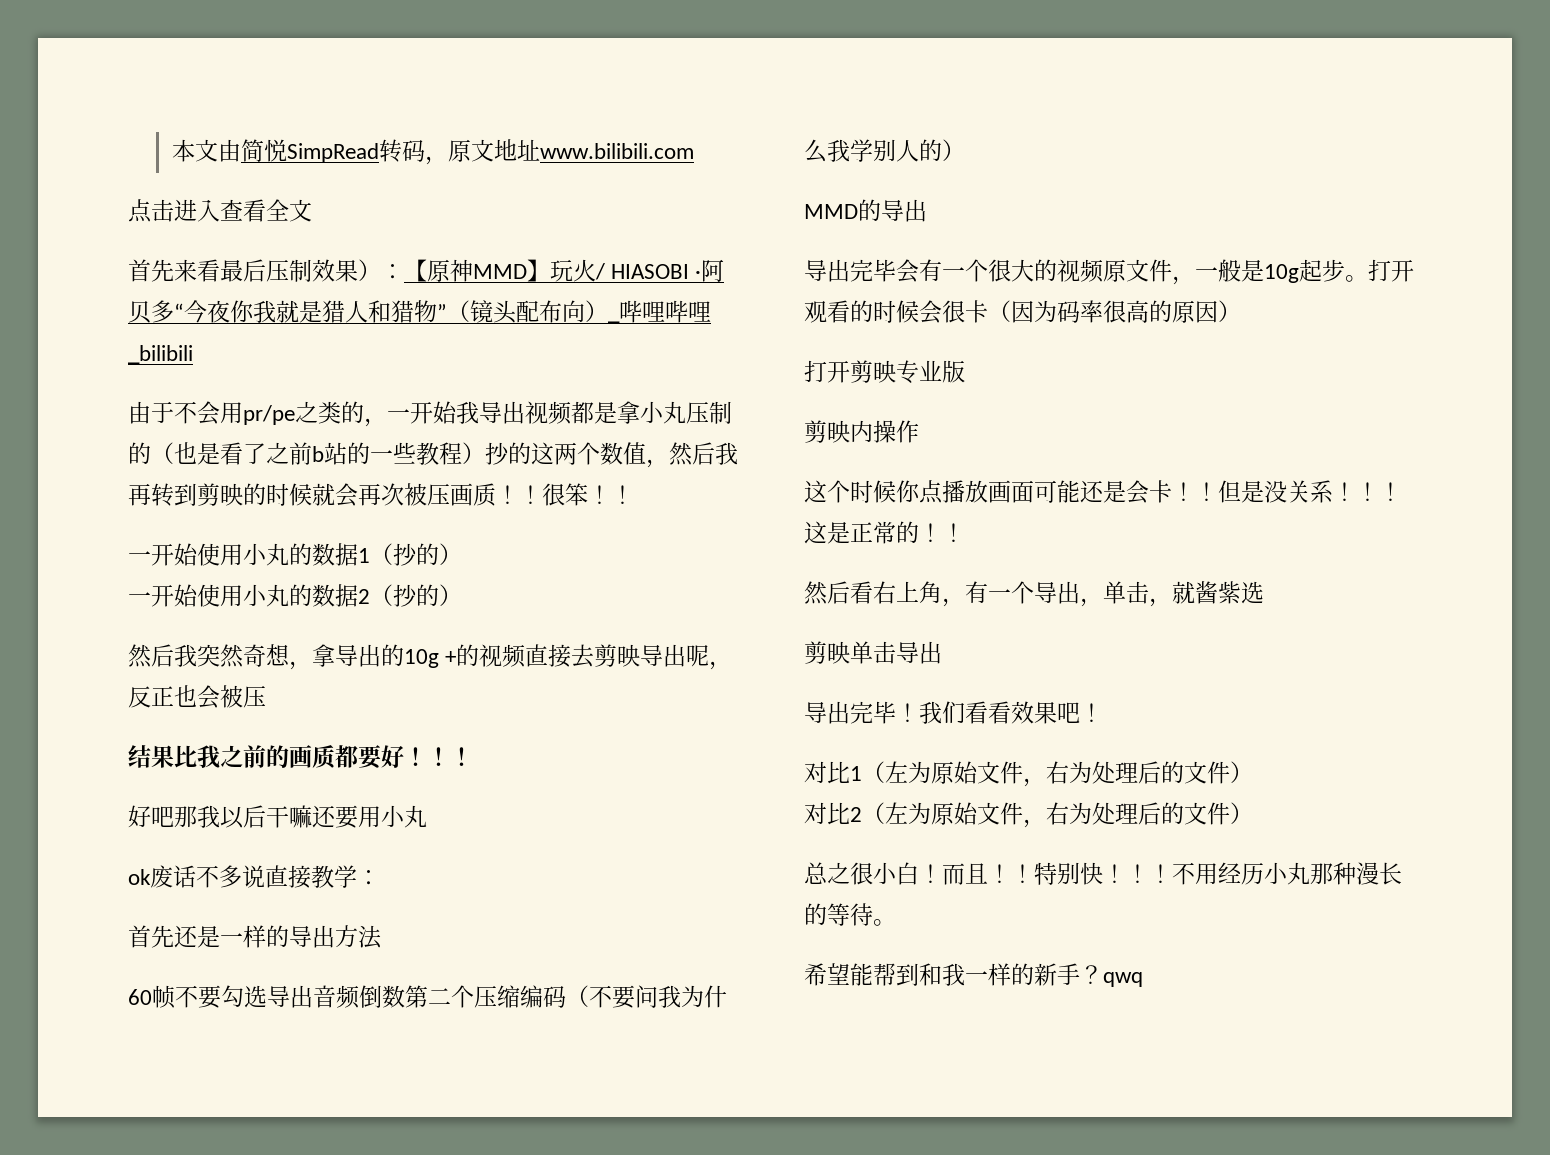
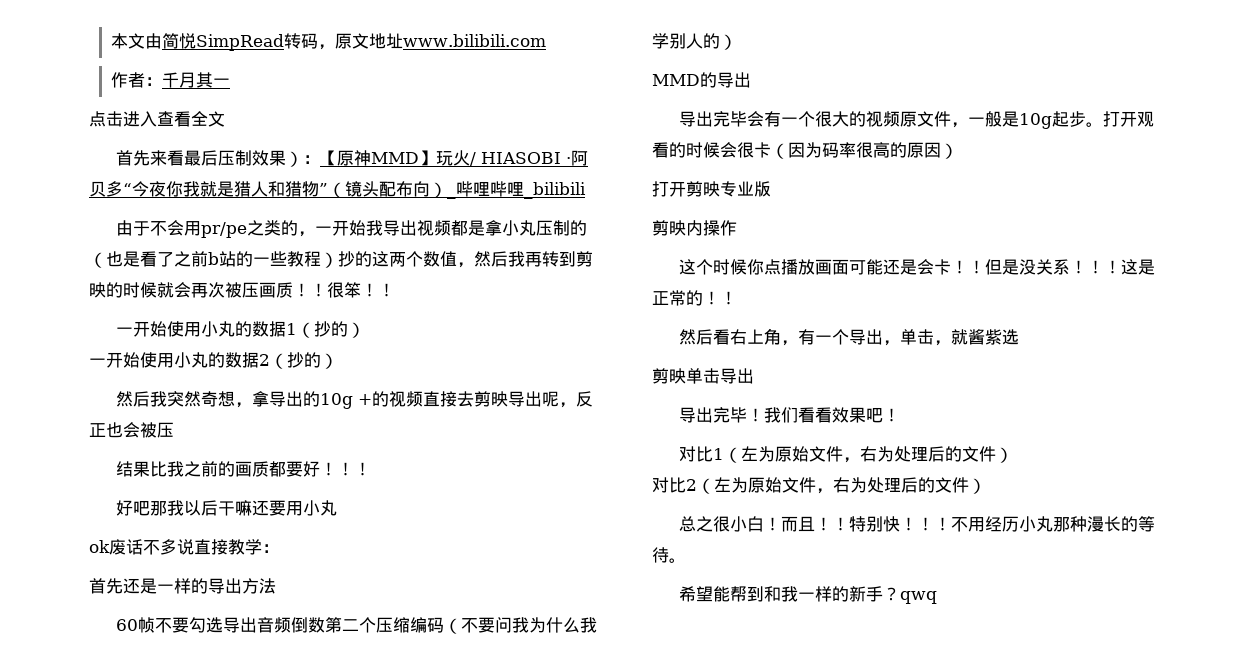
(694, 151) none -> [111,72,231,88] // 作者：千月其一

